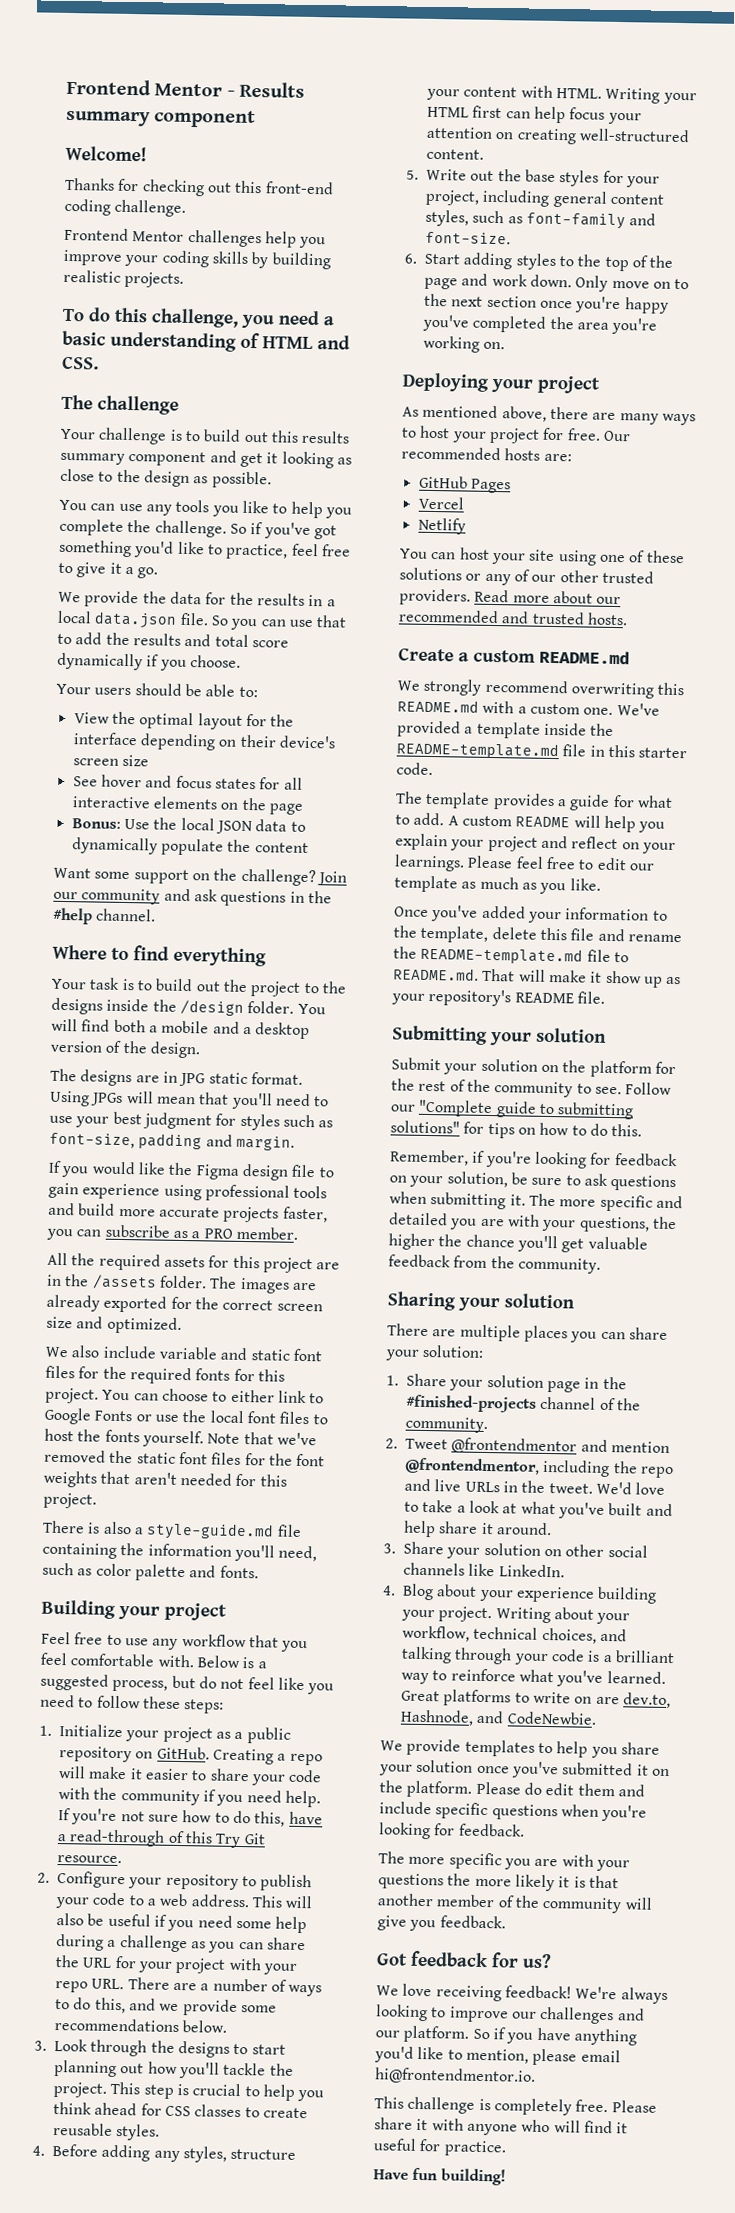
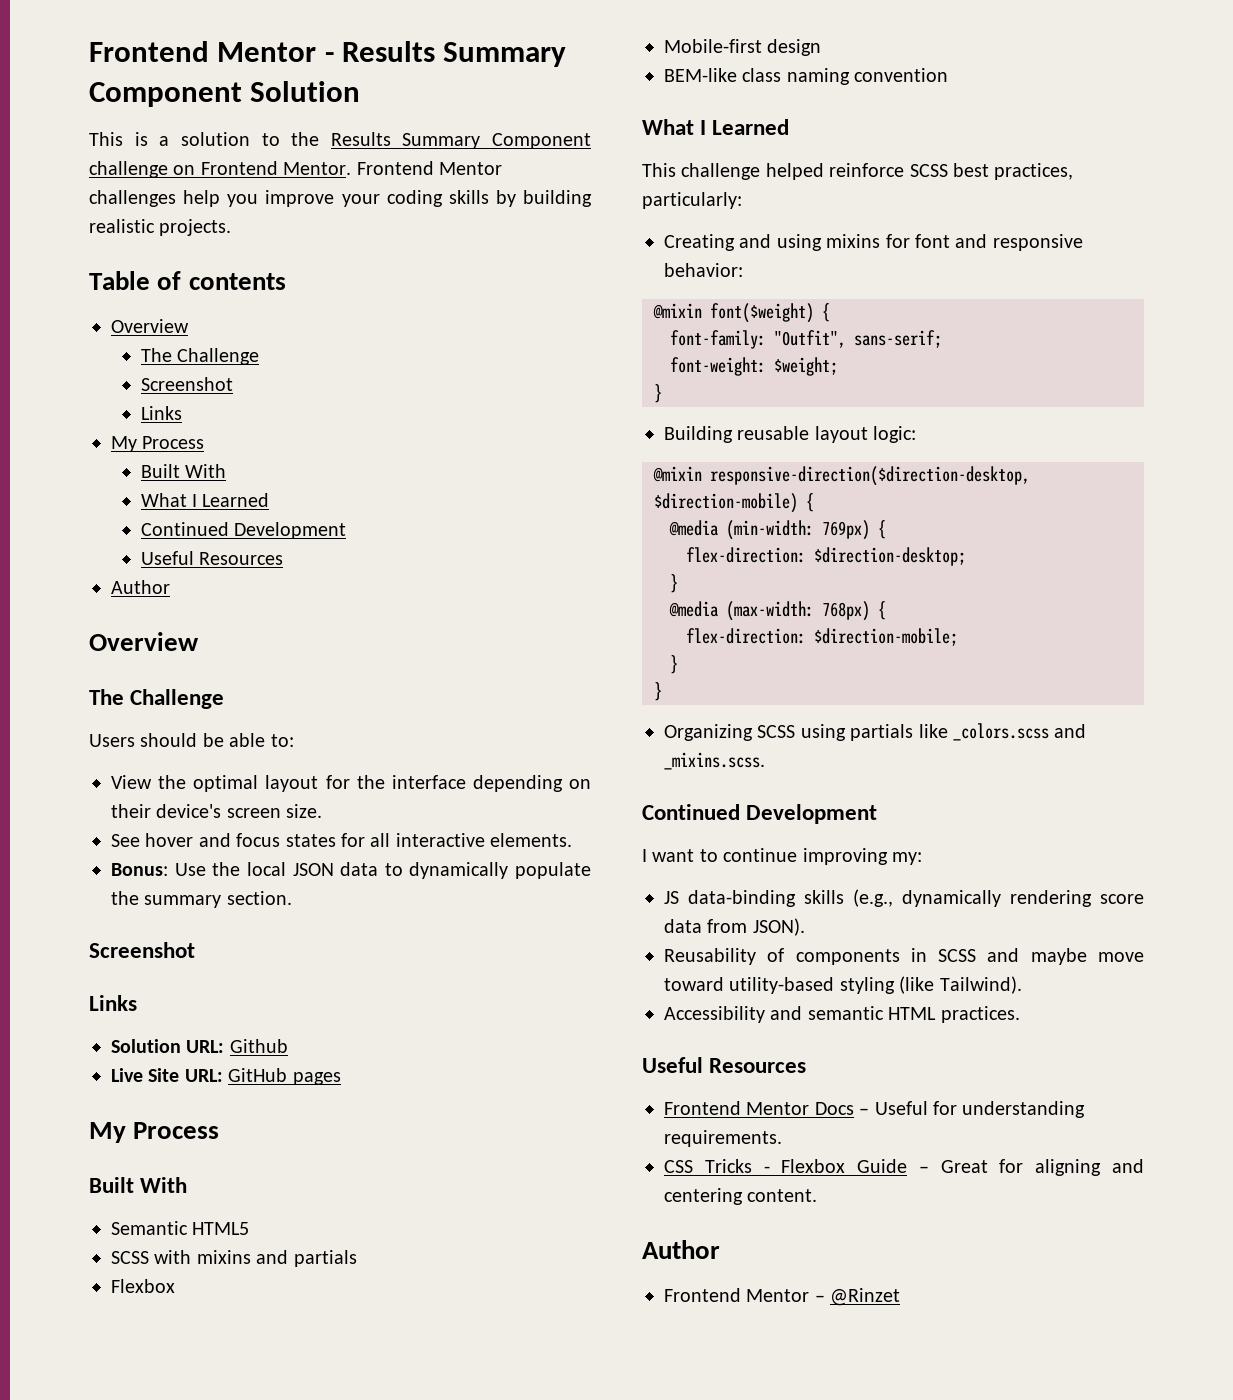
[66,109,257,129] [65,145,147,162] [64,177,334,197] [64,198,187,217] summary component // Welcome! // Thanks for checking out this front-end coding challenge. // -> [443,42,567,67] [89,81,361,107] [89,132,591,149] [89,161,352,178] Summary Component Solution // This is a solution to the Results Summary Component challenge on Frontend Mentor.
[62,307,334,329] [62,330,350,352] [62,355,99,370] [61,394,179,415] [60,427,351,445] [60,450,352,469] [60,468,272,489] [59,499,352,519] [59,518,337,540] [58,539,351,560] [58,562,159,579] [58,590,336,608] [57,610,348,631] [57,632,289,648] [57,652,241,671] [56,683,132,696] To do this challenge, you need a basic understanding of HTML and CSS. // The challenge // Your challenge is to build out this results summary component and get it looking as close to the design as possible. // You can use any tools you like to help you complete the challenge. So if you've got something you'd like to practice, feel free to give it a go. // We provide the data for the results in a local data.json file. So you can use that to add the results and total score dynamically if you choose. // Your users -> [89,271,286,290] [111,319,189,333] [140,348,260,365] [140,377,233,391] [140,406,182,420] [111,436,205,452] [140,464,227,478] [140,493,270,507] [140,522,347,539] [140,551,284,565] [111,580,170,594] [89,632,199,651] [89,689,225,709] [89,734,135,747] Table of contents // Overview // The Challenge // Screenshot // Links // My Process // Built With // What I Learned // Continued Development // Useful Resources // Author // Overview // The Challenge // Users
[121,754,149,767] size -> [286,804,323,818] size.
[152,796,303,815] elements on the page -> [490,833,573,847] elements.
[254,842,309,853] [53,867,347,887] [53,888,332,907] [52,907,157,925] [52,944,267,967] [51,977,347,997] [51,997,326,1016] [51,1018,311,1040] [50,1040,201,1059] [50,1068,303,1087] [49,1090,330,1110] [49,1111,334,1131] [49,1132,295,1151] [48,1160,334,1181] [48,1182,328,1202] [48,1202,328,1223] [46,1224,298,1241] [47,1252,341,1274] [47,1274,317,1294] [46,1294,323,1313] [46,1316,182,1334] [45,1345,323,1362] [45,1365,285,1385] [45,1387,325,1404] [44,1407,328,1425] [44,1428,317,1448] [44,1449,326,1467] [43,1470,287,1488] [43,1492,97,1509] [42,1520,302,1541] [42,1542,318,1562] [42,1562,259,1582] [41,1599,227,1621] [41,1631,309,1653] [40,1652,267,1669] [40,1673,335,1695] [40,1694,225,1714] [39,1724,291,1744] [59,1746,323,1766] [58,1766,323,1786] [58,1787,321,1808] [58,1808,323,1827] [57,1829,266,1849] [57,1855,122,1864] [37,1871,313,1892] [55,1892,314,1909] [56,1913,308,1934] [56,1934,306,1953] [55,1955,297,1975] [55,1977,323,1997] [55,1997,277,2016] [54,2017,228,2033] [34,2038,286,2058] [54,2059,294,2079] [53,2081,325,2102] [53,2101,308,2119] [53,2122,161,2141] [32,2143,297,2163] [426,85,697,105] [427,105,642,125] [426,126,690,145] [426,148,484,160] [406,168,660,188] [425,189,664,208] [425,209,657,230] [425,231,511,245] [404,252,674,272] [424,273,690,292] [424,293,669,314] [422,314,658,335] [423,335,506,353] [402,372,601,394] [402,404,696,426] [401,425,631,444] [401,446,572,462] [418,475,511,494] [417,496,465,510] [417,517,466,535] [399,547,685,566] [399,567,654,586] [399,588,622,606] [398,609,628,626] [398,647,630,665] [397,678,685,699] [397,699,660,716] [397,720,615,739] [396,741,688,760] [396,762,433,776] [395,791,673,811] [395,812,666,833] [395,833,676,855] [394,854,655,872] [394,875,601,895] [394,905,668,924] [393,925,682,943] [393,946,629,965] [393,967,682,988] [391,988,605,1007] [392,1025,607,1046] [391,1057,676,1078] [391,1078,673,1098] [390,1099,635,1120] [390,1120,643,1139] [390,1149,678,1169] [389,1171,677,1192] [389,1191,683,1212] [389,1212,677,1233] [388,1233,648,1253] [388,1254,601,1274] [387,1291,575,1312] [387,1323,668,1343] [385,1344,485,1361] [386,1373,627,1393] [406,1394,641,1413] [405,1416,488,1434] [385,1437,670,1455] [404,1457,674,1479] [404,1478,666,1495] [404,1499,673,1519] [403,1520,552,1538] [383,1541,648,1559] [403,1562,565,1578] [382,1583,658,1604] [401,1606,631,1625] [402,1625,627,1644] [401,1646,675,1666] [401,1668,666,1687] [401,1689,671,1709] [400,1709,597,1726] [380,1738,660,1759] [379,1759,670,1779] [379,1780,645,1798] [379,1801,648,1822] [378,1822,525,1840] [378,1851,630,1872] [378,1873,619,1892] [377,1893,653,1914] [377,1915,506,1932] [376,1950,552,1969] [376,1983,668,2005] [376,2004,645,2025] [375,2025,637,2046] [374,2046,621,2066] [374,2067,536,2085] [374,2096,657,2116] [374,2117,629,2136] [373,2138,507,2157] [373,2167,506,2186] content // Want some support on the challenge? Join our community and ask questions in the #help channel. // Where to find everything // Your task is to build out the project to the designs inside the /design folder. You will find both a mobile and a desktop version of the design. // The designs are in JPG static format. Using JPGs will mean that you'll need to use your best judgment for styles such as font-size, padding and margin. // If you would like the Figma design file to gain experience using professional tools and build more accurate projects faster, you can subscribe as a PRO member. // All the required assets for this project are in the /assets folder. The images are already exported for the correct screen size and optimized. // We also include variable and static font files for the required fonts for this project. You can choose to either link to Google Fonts or use the local font files to host the fonts yourself. Note that we've removed the static font files for the font weights that aren't needed for this project. // There is also a style-guide.md file containing the information you'll need, such as color palette and fonts. // Building your project // Feel free to use any workflow that you feel comfortable with. Below is a suggested process, but do not feel like you need to follow these steps: // 1. Initialize your project as a public repository on GitHub. Creating a repo will make it easier to share your code with the community if you need help. If you're not sure how to do this, have a read-through of this Try Git resource. // 2. Configure your repository to publish your code to a web address. This will also be useful if you need some help during a challenge as you can share the URL for your project with your repo URL. There are a number of ways to do this, and we provide some recommendations below. // 3. Look through the designs to start planning out how you'll tackle the project. This step is crucial to help you think ahead for CSS classes to create reusable styles. // 4. Before adding any styles, structure your content with HTML. Writing your HTML first can help focus your attention on creating well-structured content. // 5. Write out the base styles for your project, including general content styles, such as font-family and font-size. // 6. Start adding styles to the top of the page and work down. Only move on to the next section once you're happy you've completed the area you're working on. // Deploying your project // As mentioned above, there are many ways to host your project for free. Our recommended hosts are: // GitHub Pages // Vercel // Netlify // You can host your site using one of these solutions or any of our other trusted providers. Read more about our recommended and trusted hosts. // Create a custom README.md // We strongly recommend overwriting this README.md with a custom one. We've provided a template inside the README-template.md file in this starter code. // The template provides a guide for what to add. A custom README will help you explain your project and reflect on your learnings. Please feel free to edit our template as much as you like. // Once you've added your information to the template, delete this file and rename the README-template.md file to README.md. That will make it show up as your repository's README file. // Submitting your solution // Submit your solution on the platform for the rest of the community to see. Follow our "Complete guide to submitting solutions" for tips on how to do this. // Remember, if you're looking for feedback on your solution, be sure to ask questions when submitting it. The more specific and detailed you are with your questions, the higher the chance you'll get valuable feedback from the community. // Sharing your solution // There are multiple places you can share your solution: // 1. Share your solution page in the #finished-projects channel of the community. // 2. Tweet @frontendmentor and mention @frontendmentor, including the repo and live URLs in the tweet. We'd love to take a look at what you've built and help share it around. // 3. Share your solution on other social channels like LinkedIn. // 4. Blog about your experience building your project. Writing about your workflow, technical choices, and talking through your code is a brilliant way to reinforce what you've learned. Great platforms to write on are dev.to, Hashnode, and CodeNewbie. // We provide templates to help you share your solution once you've submitted it on the platform. Please do edit them and include specific questions when you're looking for feedback. // The more specific you are with your questions the more likely it is that another member of the community will give you feedback. // Got feedback for us? // We love receiving feedback! We're always looking to improve our challenges and our platform. So if you have anything you'd like to mention, please email hi@frontendmentor.io. // This challenge is completely free. Please share it with anyone who will find it useful for practice. // Have fun building! -> [144,891,292,908] [89,942,195,958] [89,995,137,1011] [111,1039,288,1053] [111,1068,341,1085] [89,1122,220,1143] [89,1177,188,1193] [111,1221,250,1235] [111,1250,357,1267] [111,1279,175,1293] [664,39,822,56] [664,68,949,85] [642,119,790,135] [642,163,1074,180] [642,192,742,209] [664,234,1083,251] [664,263,743,277] [653,303,830,323] [670,330,942,349] [670,357,838,376] [654,384,662,403] [664,426,917,443] [653,466,1030,486] [654,493,814,513] [669,520,886,540] [686,547,966,566] [670,574,678,593] [669,601,886,621] [686,628,958,646] [670,655,678,674] [654,682,662,701] [664,723,1087,741] [664,752,765,770] [642,804,878,824] [642,848,922,865] [664,889,1144,907] [664,918,805,936] [664,948,1144,965] [664,976,1022,994] [664,1006,1020,1023] [642,1057,807,1073] [664,1101,1086,1118] [664,1130,782,1147] [664,1159,1144,1176] [664,1188,818,1205] [642,1240,720,1259] [664,1288,901,1306] summary section. // Screenshot // Links // Solution URL: Github // Live Site URL: GitHub pages // My Process // Built With // Semantic HTML5 // SCSS with mixins and partials // Flexbox // Mobile-first design // BEM-like class naming convention // What I Learned // This challenge helped reinforce SCSS best practices, particularly: // Creating and using mixins for font and responsive behavior: // @mixin font($weight) { // font-family: "Outfit", sans-serif; // font-weight: $weight; // } // Building reusable layout logic: // @mixin responsive-direction($direction-desktop, $direction-mobile) { // @media (min-width: 769px) { // flex-direction: $direction-desktop; // } // @media (max-width: 768px) { // flex-direction: $direction-mobile; // } // } // Organizing SCSS using partials like _colors.scss and _mixins.scss. // Continued Development // I want to continue improving my: // JS data-binding skills (e.g., dynamically rendering score data from JSON). // Reusability of components in SCSS and maybe move toward utility-based styling (like Tailwind). // Accessibility and semantic HTML practices. // Useful Resources // Frontend Mentor Docs – Useful for understanding requirements. // CSS Tricks - Flexbox Guide – Great for aligning and centering content. // Author // Frontend Mentor – @Rinzet

